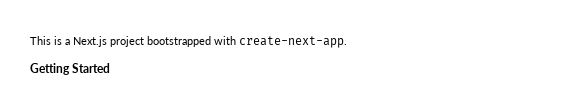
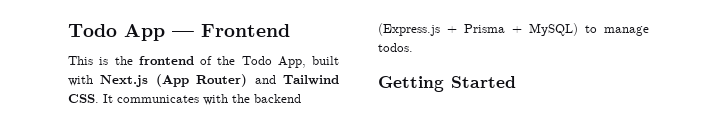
[30,36,347,48] This is a Next.js project bootstrapped with create-next-app. -> [68,24,290,41] [68,56,339,68] [68,74,339,87] [68,94,301,105] [378,23,649,36] [378,43,413,52] Todo App — Frontend // This is the frontend of the Todo App, built with Next.js (App Router) and Tailwind CSS. It communicates with the backend (Express.js + Prisma + MySQL) to manage todos.

